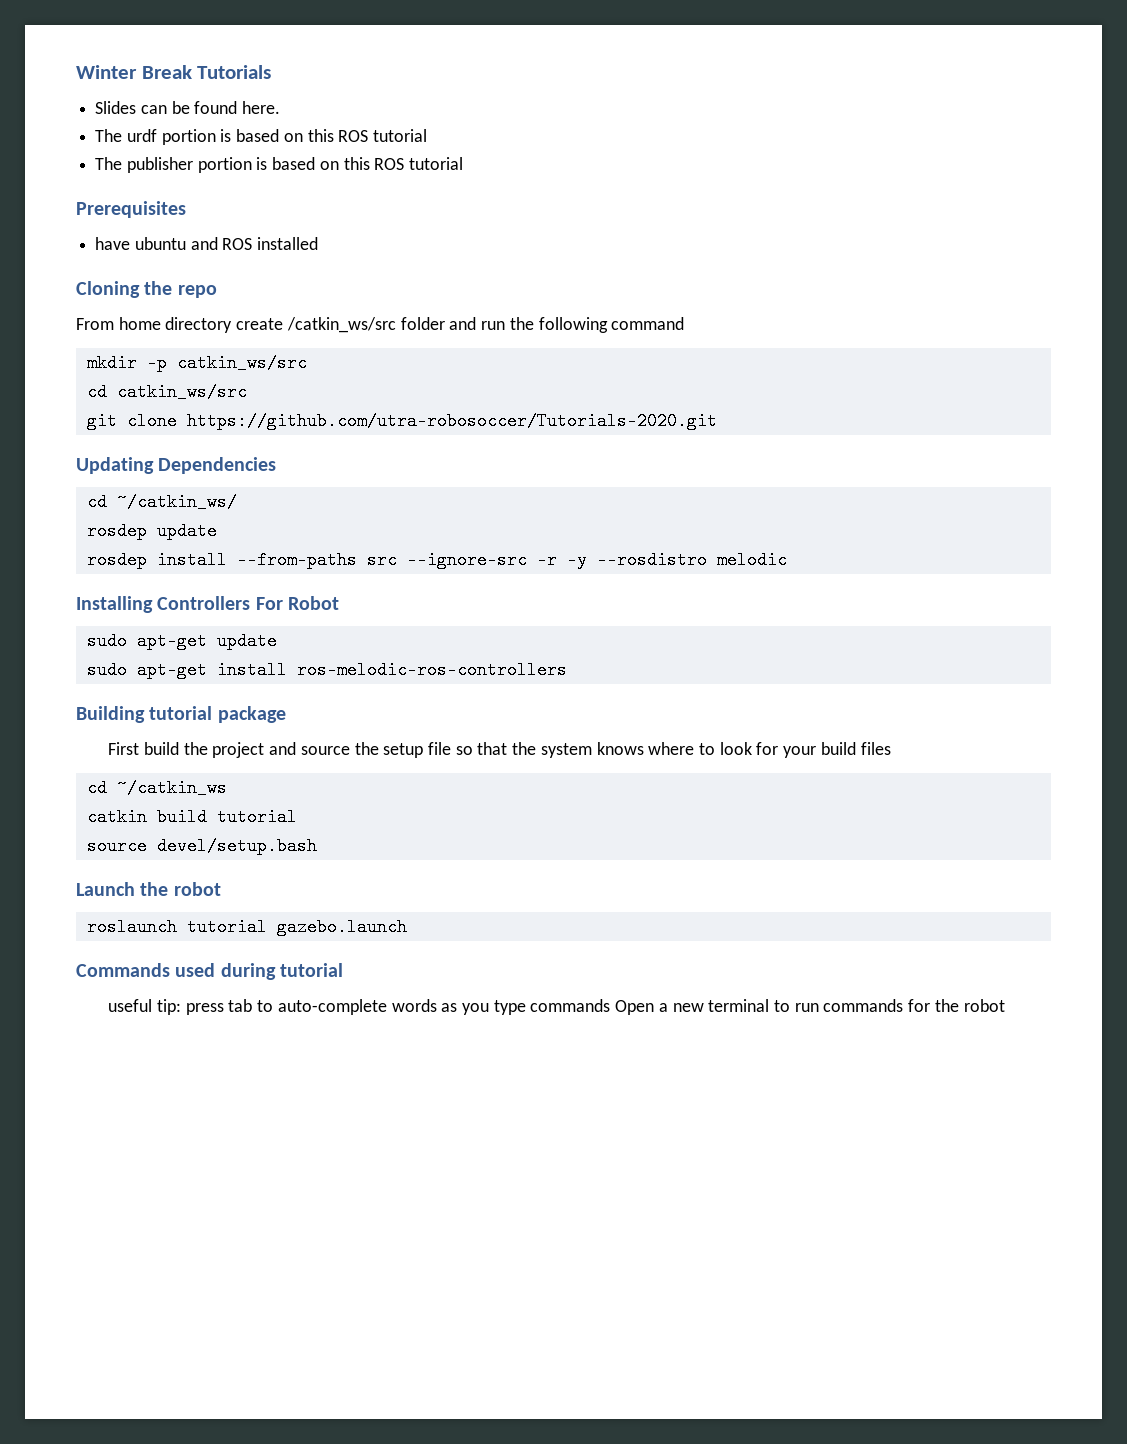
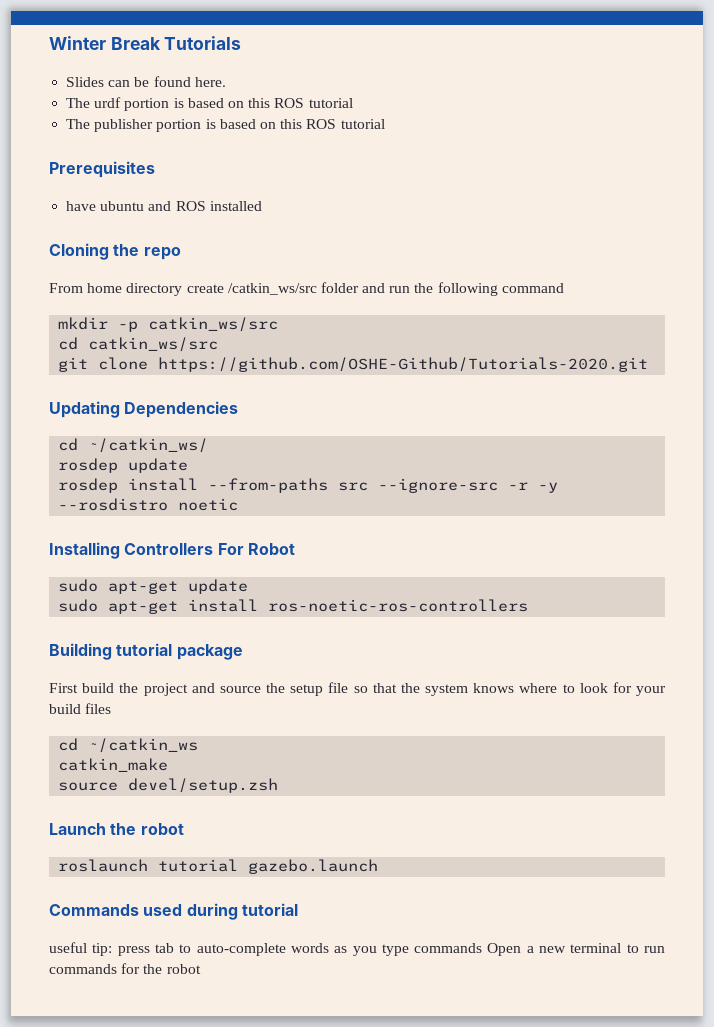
[186,412,717,430] https://github.com/utra-robosoccer/Tutorials-2020.git -> [158,357,649,372] https://github.com/OSHE-Github/Tutorials-2020.git
[716,551,787,569] melodic -> [178,498,239,511] noetic
[296,661,567,679] ros-melodic-ros-controllers -> [268,599,529,612] ros-noetic-ros-controllers
[86,808,297,826] [86,837,317,855] catkin build tutorial // source devel/setup.bash -> [58,758,169,772] [58,778,279,793] catkin_make // source devel/setup.zsh

